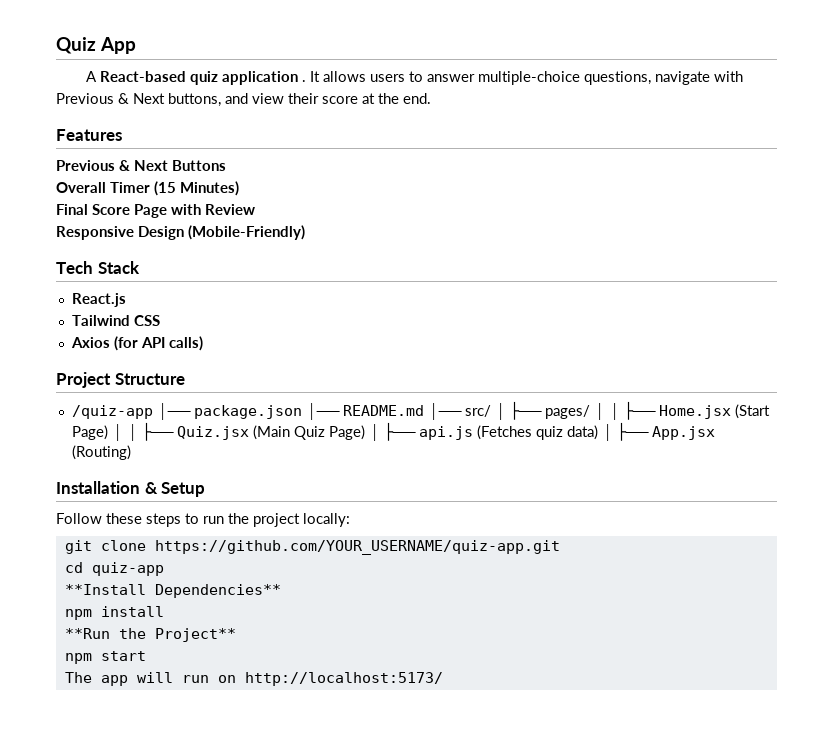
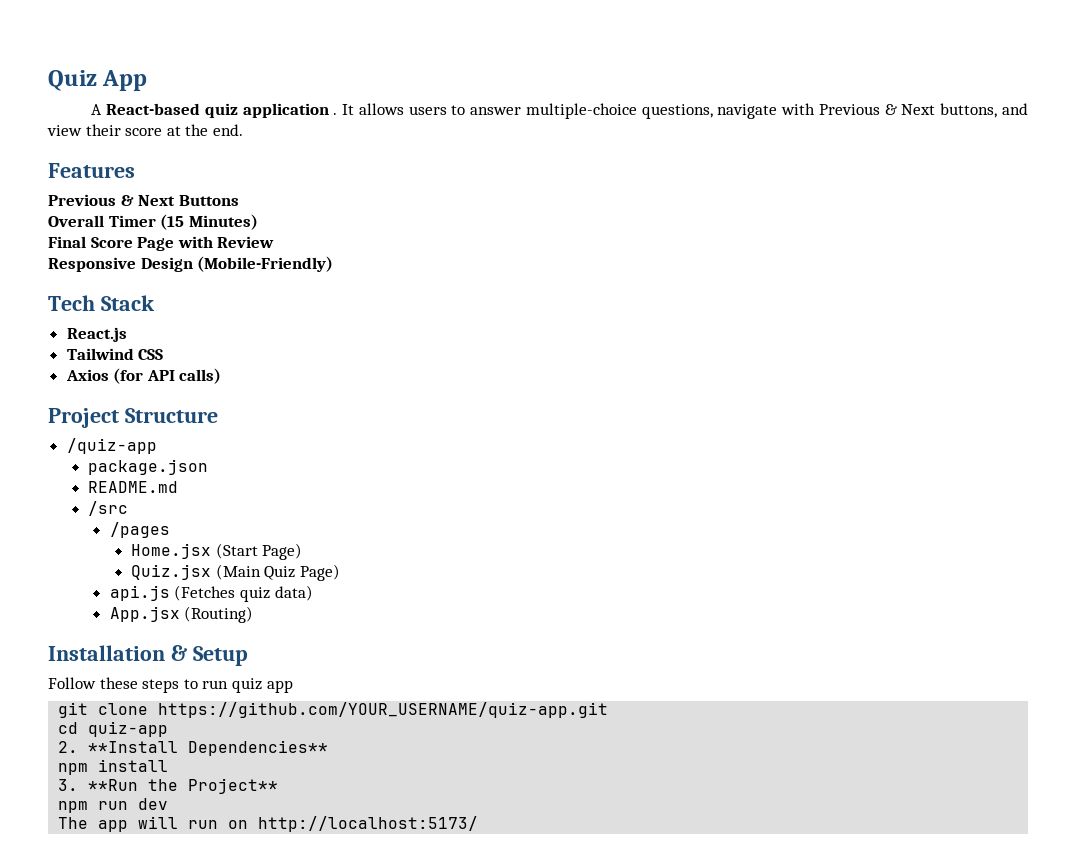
[156,403,191,420] │── -> (157, 446) //
[305,403,340,420] │── -> (209, 467) //
[427,401,656,420] │── src/ │ ├── pages/ │ │ ├── -> [88,501,129,516] [109,522,170,538] // /src // /pages //
[111,422,174,441] │ │ ├── -> (303, 551) //
[368,422,416,441] │ ├── -> (341, 572) //
[601,422,649,441] │ ├── -> (313, 593) //
[228,513,350,527] the project locally: -> [231,678,293,693] quiz app
(164, 569) none -> [58,741,79,753] 2.
(164, 611) none -> [58,779,79,791] 3.
[100,651,146,661] start -> [98,798,169,810] run dev

